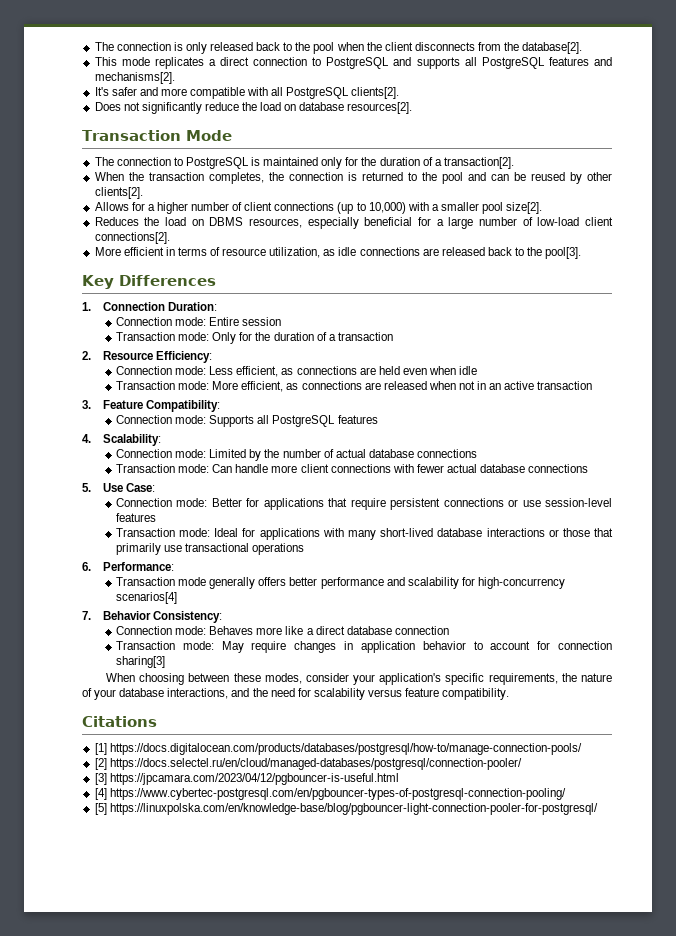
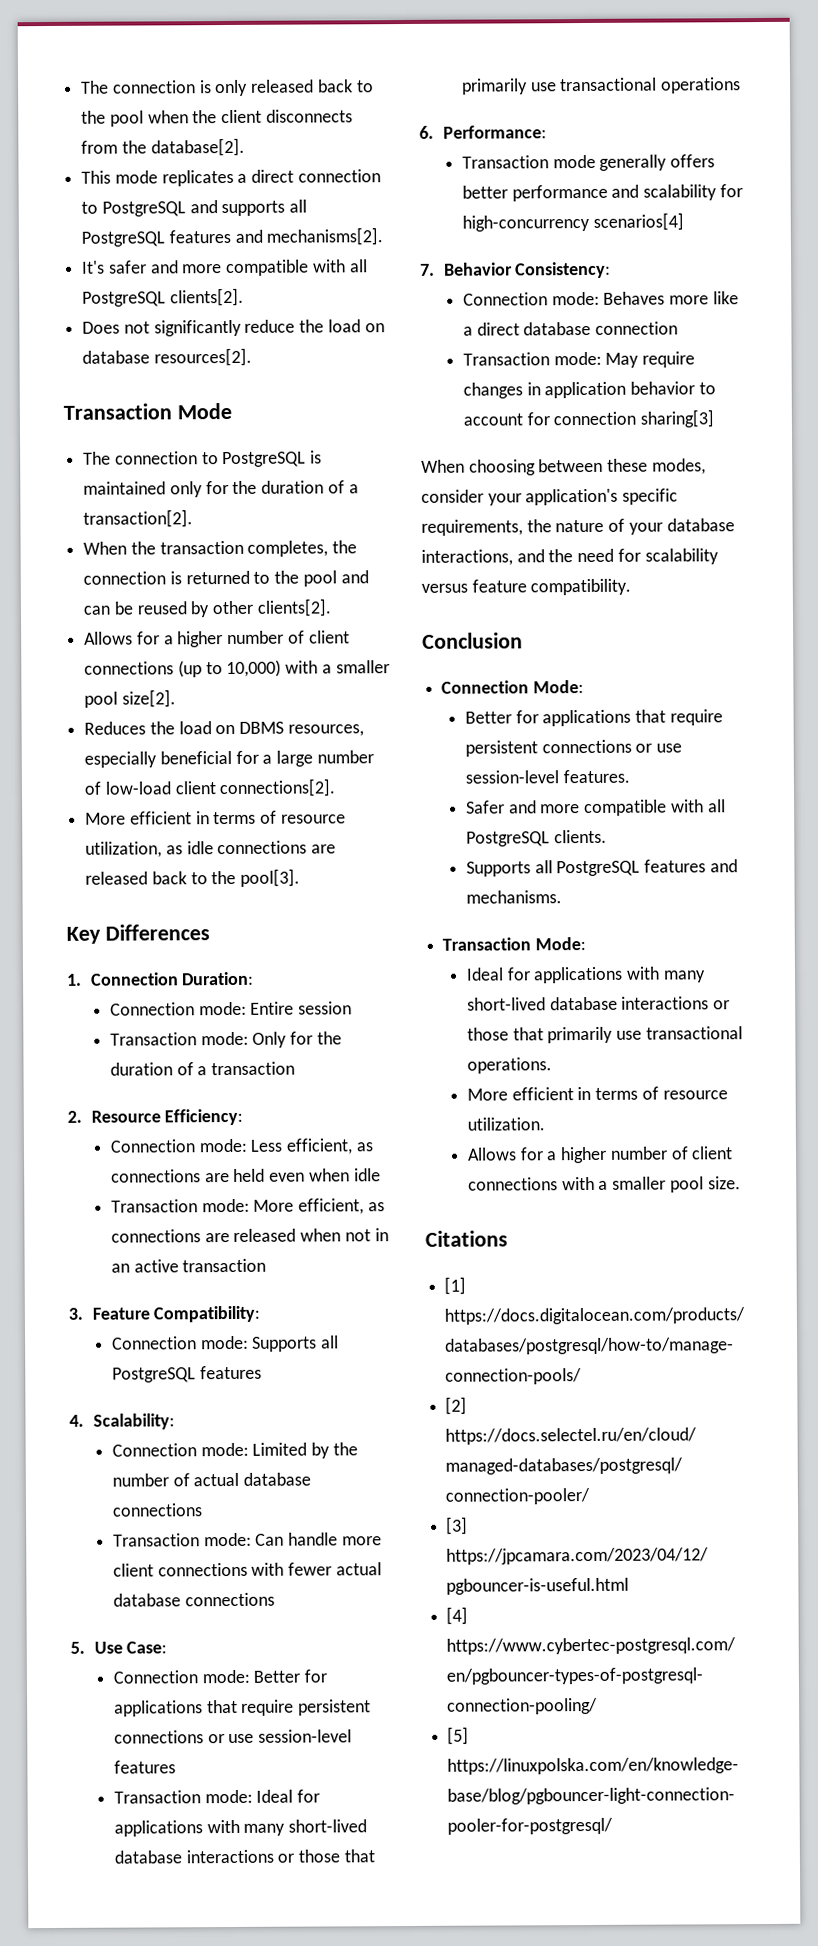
(510, 694) none -> [422,632,523,649] [441,680,584,694] [464,709,723,727] [464,739,683,757] [464,769,630,784] [465,799,726,817] [465,829,607,847] [465,859,738,877] [465,890,562,904] [442,937,586,951] [465,966,706,984] [466,996,731,1011] [466,1026,743,1044] [466,1057,552,1074] [466,1086,728,1101] [466,1117,545,1131] [466,1146,734,1164] [467,1176,741,1193] // Conclusion // Connection Mode: // Better for applications that require persistent connections or use session-level features. // Safer and more compatible with all PostgreSQL clients. // Supports all PostgreSQL features and mechanisms. // Transaction Mode: // Ideal for applications with many short-lived database interactions or those that primarily use transactional operations. // More efficient in terms of resource utilization. // Allows for a higher number of client connections with a smaller pool size.

